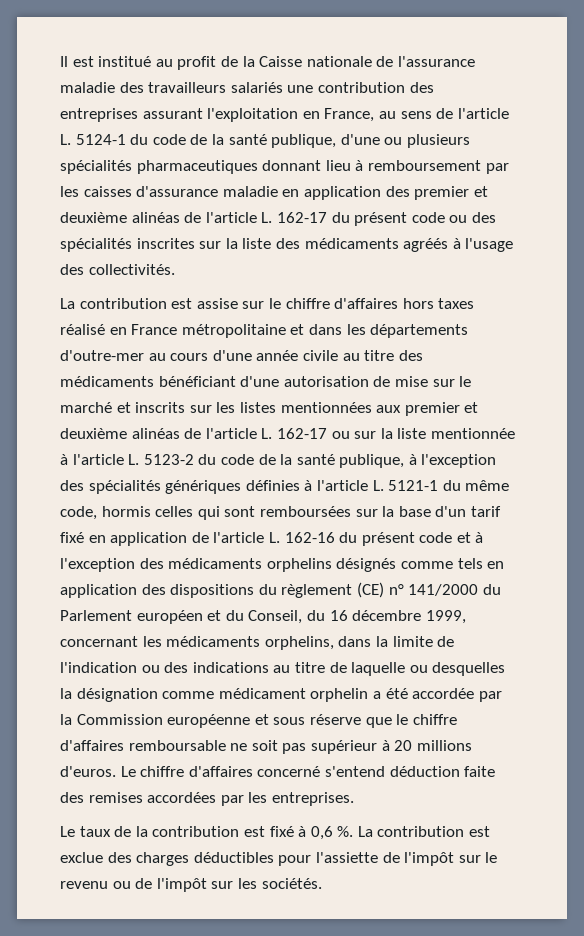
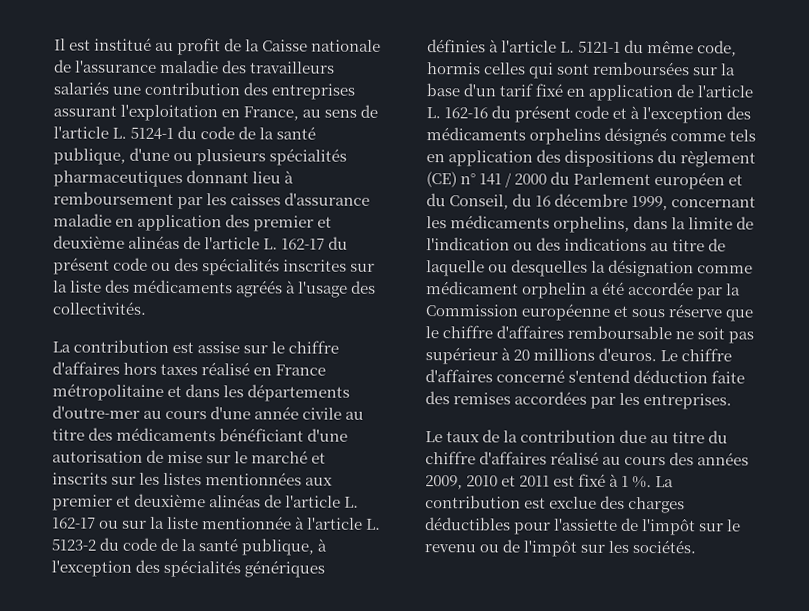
[408,584,479,596] 141/2000 -> [479,172,548,188] 141 / 2000
(240, 831) none -> [619,429,729,444] [425,451,750,466] [425,475,551,490] due au titre du chiffre d'affaires réalisé au cours des années 2009, 2010 et 2011
[310,826,333,840] 0,6 -> [621,475,630,487] 1

